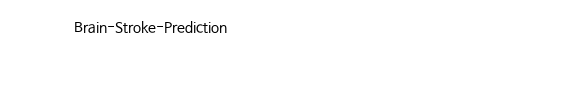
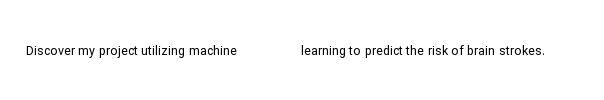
[74,21,227,34] Brain-Stroke-Prediction -> [26,45,545,58] Discover my project utilizing machine learning to predict the risk of brain strokes.

